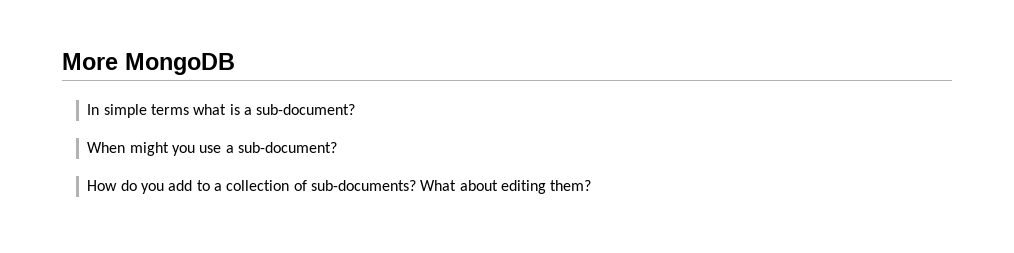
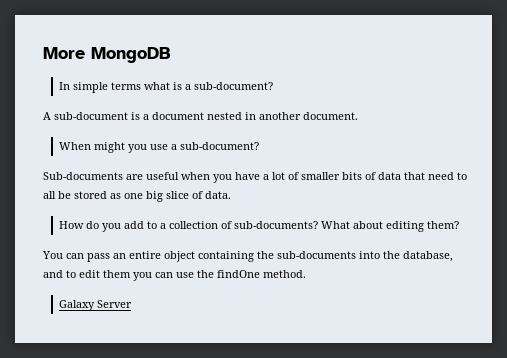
(356, 109) none -> [43,112,358,120] // A sub-document is a document nested in another document.
(338, 147) none -> [43,172,467,183] [43,191,231,202] // Sub-documents are useful when you have a lot of smaller bits of data that need to all be stored as one big slice of data.
(592, 185) none -> [42,251,453,262] [43,270,306,281] [59,300,133,311] // You can pass an entire object containing the sub-documents into the database, and to edit them you can use the findOne method. // Galaxy Server

